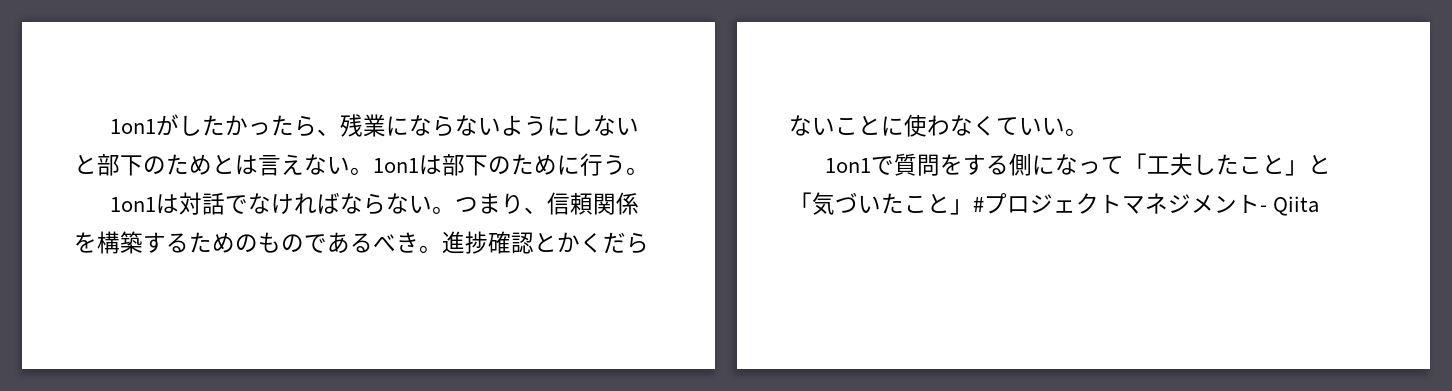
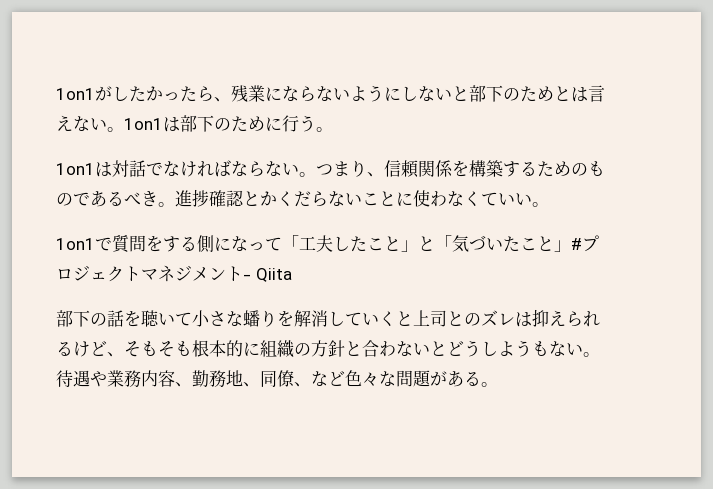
(1320, 206) none -> [56,309,600,327] [56,340,600,357] [56,370,498,387] // 部下の話を聴いて小さな蟠りを解消していくと上司とのズレは抑えられるけど、そもそも根本的に組織の方針と合わないとどうしようもない。待遇や業務内容、勤務地、同僚、など色々な問題がある。

